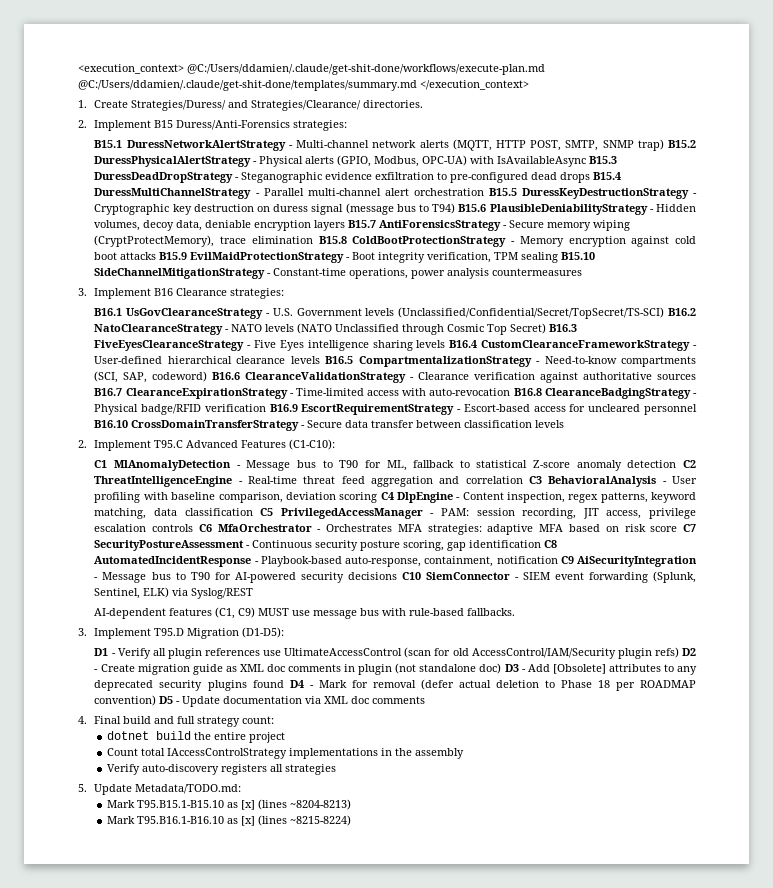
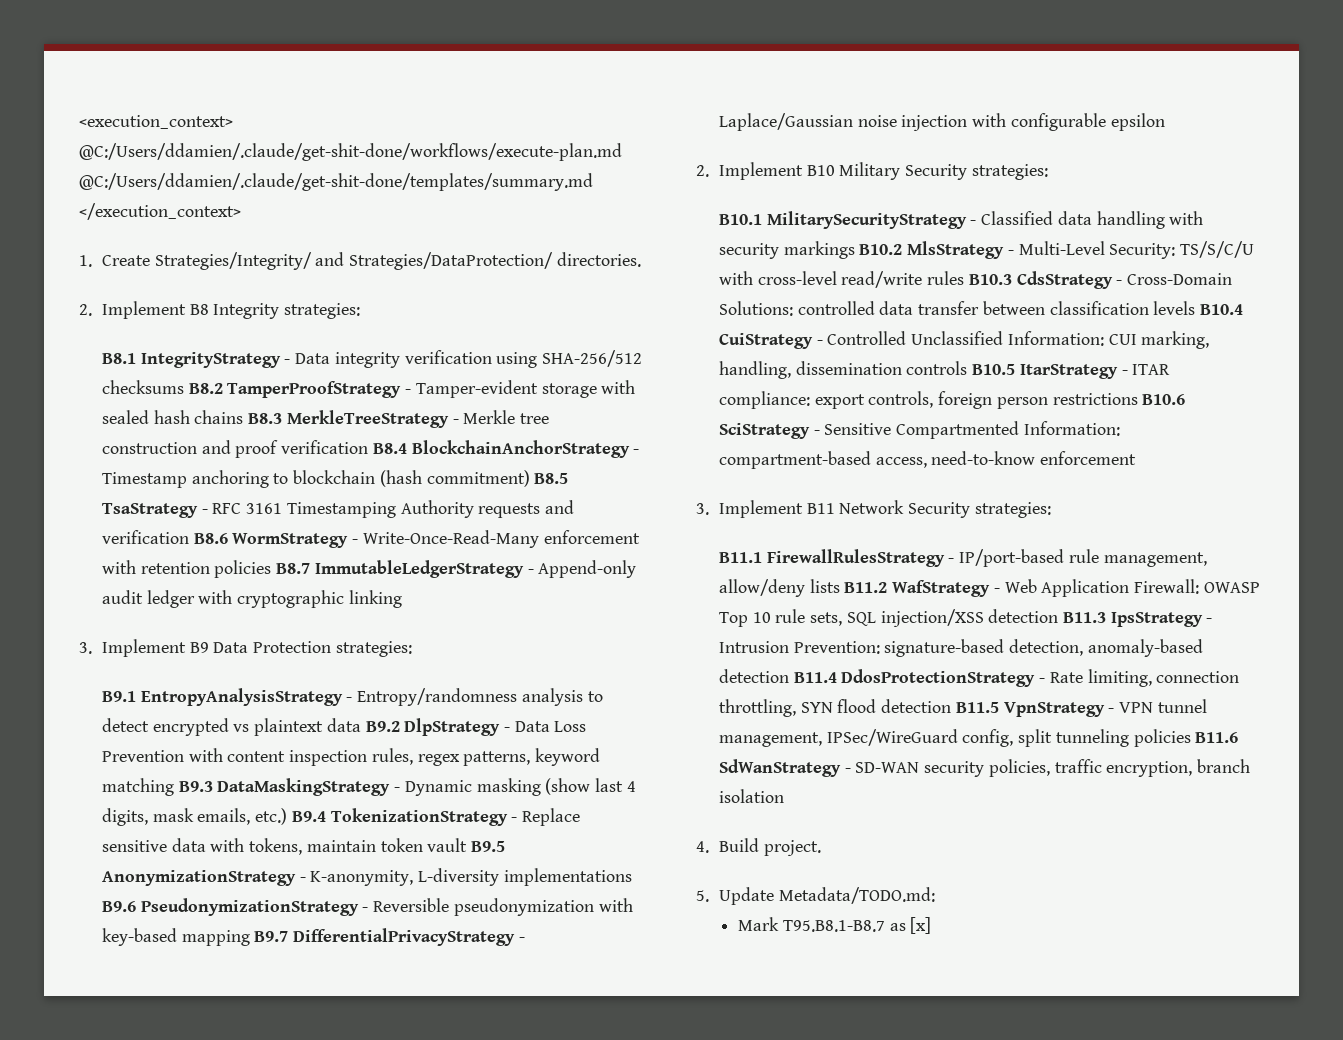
[131,100,362,111] Strategies/Duress/ and Strategies/Clearance/ -> [154,252,554,270] Strategies/Integrity/ and Strategies/DataProtection/
[154,120,348,131] [94,139,697,151] [94,155,618,167] [94,172,622,183] [94,188,697,199] [94,203,696,215] [94,220,631,231] [94,235,697,247] [94,252,596,263] [94,268,583,279] [78,288,285,299] [94,307,696,319] [94,323,578,335] [94,340,697,351] [94,356,696,367] [94,371,696,383] [94,388,698,399] [94,404,697,415] [94,420,343,431] B15 Duress/Anti-Forensics strategies: // B15.1 DuressNetworkAlertStrategy - Multi-channel network alerts (MQTT, HTTP POST, SMTP, SNMP trap) B15.2 DuressPhysicalAlertStrategy - Physical alerts (GPIO, Modbus, OPC-UA) with IsAvailableAsync B15.3 DuressDeadDropStrategy - Steganographic evidence exfiltration to pre-configured dead drops B15.4 DuressMultiChannelStrategy - Parallel multi-channel alert orchestration B15.5 DuressKeyDestructionStrategy - Cryptographic key destruction on duress signal (message bus to T94) B15.6 PlausibleDeniabilityStrategy - Hidden volumes, decoy data, deniable encryption layers B15.7 AntiForensicsStrategy - Secure memory wiping (CryptProtectMemory), trace elimination B15.8 ColdBootProtectionStrategy - Memory encryption against cold boot attacks B15.9 EvilMaidProtectionStrategy - Boot integrity verification, TPM sealing B15.10 SideChannelMitigationStrategy - Constant-time operations, power analysis countermeasures // 3. Implement B16 Clearance strategies: // B16.1 UsGovClearanceStrategy - U.S. Government levels (Unclassified/Confidential/Secret/TopSecret/TS-SCI) B16.2 NatoClearanceStrategy - NATO levels (NATO Unclassified through Cosmic Top Secret) B16.3 FiveEyesClearanceStrategy - Five Eyes intelligence sharing levels B16.4 CustomClearanceFrameworkStrategy - User-defined hierarchical clearance levels B16.5 CompartmentalizationStrategy - Need-to-know compartments (SCI, SAP, codeword) B16.6 ClearanceValidationStrategy - Clearance verification against authoritative sources B16.7 ClearanceExpirationStrategy - Time-limited access with auto-revocation B16.8 ClearanceBadgingStrategy - Physical badge/RFID verification B16.9 EscortRequirementStrategy - Escort-based access for uncleared personnel B16.10 CrossDomainTransferStrategy - Secure -> [189,303,361,319] [101,350,643,368] [101,380,636,398] [101,410,550,428] [101,440,640,458] [101,470,569,488] [101,500,575,518] [101,530,640,548] [101,560,637,578] [101,590,402,608] [79,639,412,657] [101,688,603,706] [101,718,587,736] [101,748,601,766] [101,778,636,796] [101,808,581,826] [101,838,506,855] [101,868,632,886] [101,898,633,916] [101,928,525,946] [718,113,1165,131] [696,162,1048,180] [718,211,1204,229] [718,241,1255,259] [718,271,1233,289] [718,301,875,316] B8 Integrity strategies: // B8.1 IntegrityStrategy - Data integrity verification using SHA-256/512 checksums B8.2 TamperProofStrategy - Tamper-evident storage with sealed hash chains B8.3 MerkleTreeStrategy - Merkle tree construction and proof verification B8.4 BlockchainAnchorStrategy - Timestamp anchoring to blockchain (hash commitment) B8.5 TsaStrategy - RFC 3161 Timestamping Authority requests and verification B8.6 WormStrategy - Write-Once-Read-Many enforcement with retention policies B8.7 ImmutableLedgerStrategy - Append-only audit ledger with cryptographic linking // 3. Implement B9 Data Protection strategies: // B9.1 EntropyAnalysisStrategy - Entropy/randomness analysis to detect encrypted vs plaintext data B9.2 DlpStrategy - Data Loss Prevention with content inspection rules, regex patterns, keyword matching B9.3 DataMaskingStrategy - Dynamic masking (show last 4 digits, mask emails, etc.) B9.4 TokenizationStrategy - Replace sensitive data with tokens, maintain token vault B9.5 AnonymizationStrategy - K-anonymity, L-diversity implementations B9.6 PseudonymizationStrategy - Reversible pseudonymization with key-based mapping B9.7 DifferentialPrivacyStrategy - Laplace/Gaussian noise injection with configurable epsilon // 2. Implement B10 Military Security strategies: // B10.1 MilitarySecurityStrategy - Classified data handling with security markings B10.2 MlsStrategy - Multi-Level Security: TS/S/C/U with cross-level read/write rules B10.3 CdsStrategy - Cross-Domain Solutions: controlled
[78,439,336,451] [94,460,696,471] [94,476,697,487] [94,492,696,503] [94,508,696,519] [94,524,696,535] [94,540,558,551] [94,556,697,567] [94,571,696,583] [94,587,254,599] [94,607,516,619] [78,627,285,639] [94,647,697,659] [94,663,697,675] [94,679,696,691] [94,695,426,707] [78,716,275,727] [106,731,285,743] [106,748,464,759] [106,764,336,775] // 2. Implement T95.C Advanced Features (C1-C10): // C1 MlAnomalyDetection - Message bus to T90 for ML, fallback to statistical Z-score anomaly detection C2 ThreatIntelligenceEngine - Real-time threat feed aggregation and correlation C3 BehavioralAnalysis - User profiling with baseline comparison, deviation scoring C4 DlpEngine - Content inspection, regex patterns, keyword matching, data classification C5 PrivilegedAccessManager - PAM: session recording, JIT access, privilege escalation controls C6 MfaOrchestrator - Orchestrates MFA strategies: adaptive MFA based on risk score C7 SecurityPostureAssessment - Continuous security posture scoring, gap identification C8 AutomatedIncidentResponse - Playbook-based auto-response, containment, notification C9 AiSecurityIntegration - Message bus to T90 for AI-powered security decisions C10 SiemConnector - SIEM event forwarding (Splunk, Sentinel, ELK) via Syslog/REST // AI-dependent features (C1, C9) MUST use message bus with rule-based fallbacks. // 3. Implement T95.D Migration (D1-D5): // D1 - Verify all plugin references use UltimateAccessControl (scan for old AccessControl/IAM/Security plugin refs) D2 - Create migration guide as XML doc comments in plugin (not standalone doc) D3 - Add [Obsolete] attributes to any deprecated security plugins found D4 - Mark for removal (defer actual deletion to Phase 18 per ROADMAP convention) D5 - Update documentation via XML doc comments // 4. Final build and full strategy count: // dotnet build the entire project // Count total IAccessControlStrategy implementations in the assembly // Verify auto-discovery registers all strategies -> [1200,304,1244,315] [718,331,1210,349] [718,361,1171,379] [718,391,1186,409] [718,421,1120,439] [718,451,1137,469] [696,500,1051,518] [718,549,1207,567] [718,579,1260,597] [718,609,1213,627] [718,639,1203,657] [718,669,1240,687] [718,699,1207,717] [718,729,1239,747] [718,759,1251,777] [718,789,784,803] [696,838,821,856] B10.4 CuiStrategy - Controlled Unclassified Information: CUI marking, handling, dissemination controls B10.5 ItarStrategy - ITAR compliance: export controls, foreign person restrictions B10.6 SciStrategy - Sensitive Compartmented Information: compartment-based access, need-to-know enforcement // 3. Implement B11 Network Security strategies: // B11.1 FirewallRulesStrategy - IP/port-based rule management, allow/deny lists B11.2 WafStrategy - Web Application Firewall: OWASP Top 10 rule sets, SQL injection/XSS detection B11.3 IpsStrategy - Intrusion Prevention: signature-based detection, anomaly-based detection B11.4 DdosProtectionStrategy - Rate limiting, connection throttling, SYN flood detection B11.5 VpnStrategy - VPN tunnel management, IPSec/WireGuard config, split tunneling policies B11.6 SdWanStrategy - SD-WAN security policies, traffic encryption, branch isolation // 4. Build project.
[136,799,351,810] [106,815,351,826] T95.B15.1-B15.10 as [x] (lines ~8204-8213) // Mark T95.B16.1-B16.10 as [x] (lines ~8215-8224) -> [782,917,932,934] T95.B8.1-B8.7 as [x]

